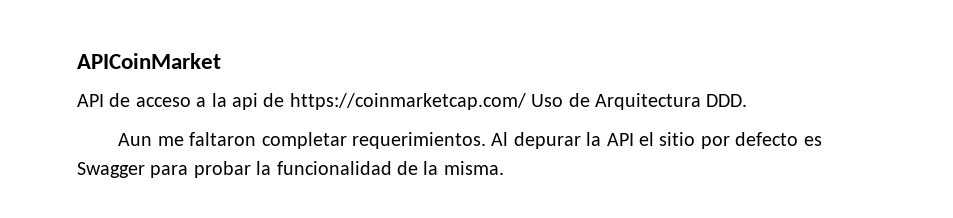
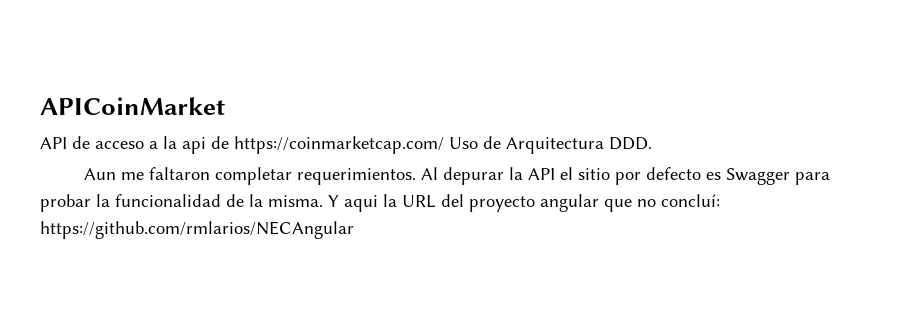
(504, 168) none -> [328,194,720,212] [40,221,354,239] Y aqui la URL del proyecto angular que no concluí: https://github.com/rmlarios/NECAngular

